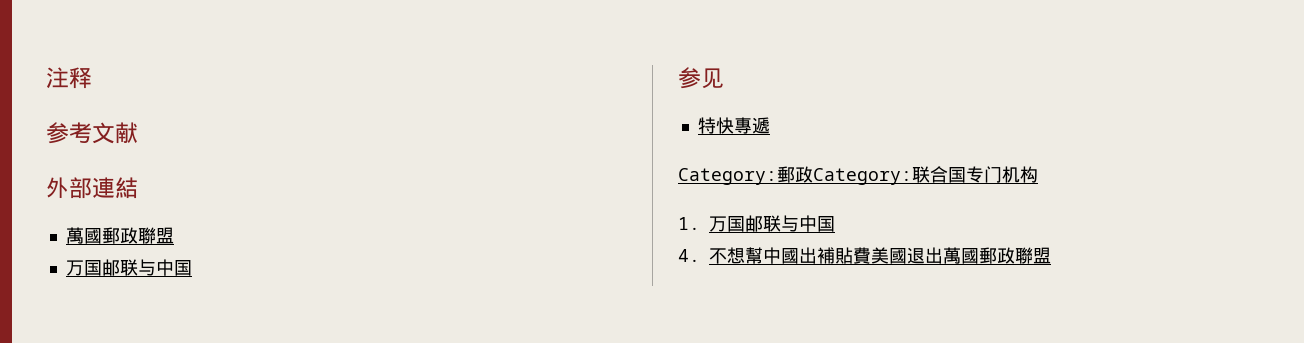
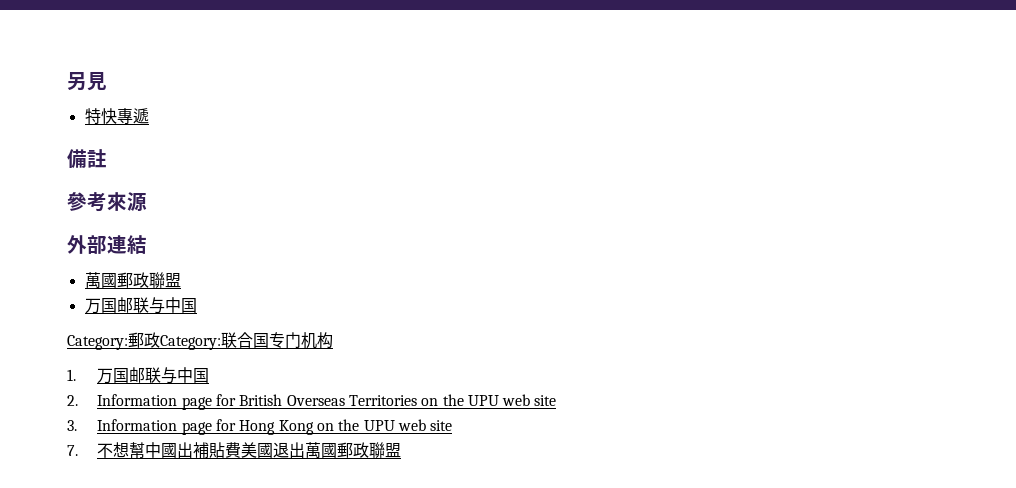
[46,67,92,89] [46,122,138,144] 注释 // 参考文献 -> [67,71,107,91] [84,108,149,124] [67,149,107,169] [67,192,147,212] 另見 // 特快專遞 // 備註 // 參考來源
[678,67,724,89] [697,117,770,134] // 参见 // 特快專遞 -> (197, 305) none
[678,249,700,262] 4. -> [67,394,557,410] [67,419,453,435] [67,445,78,456] 2. Information page for British Overseas Territories on the UPU web site // 3. Information page for Hong Kong on the UPU web site // 7.

